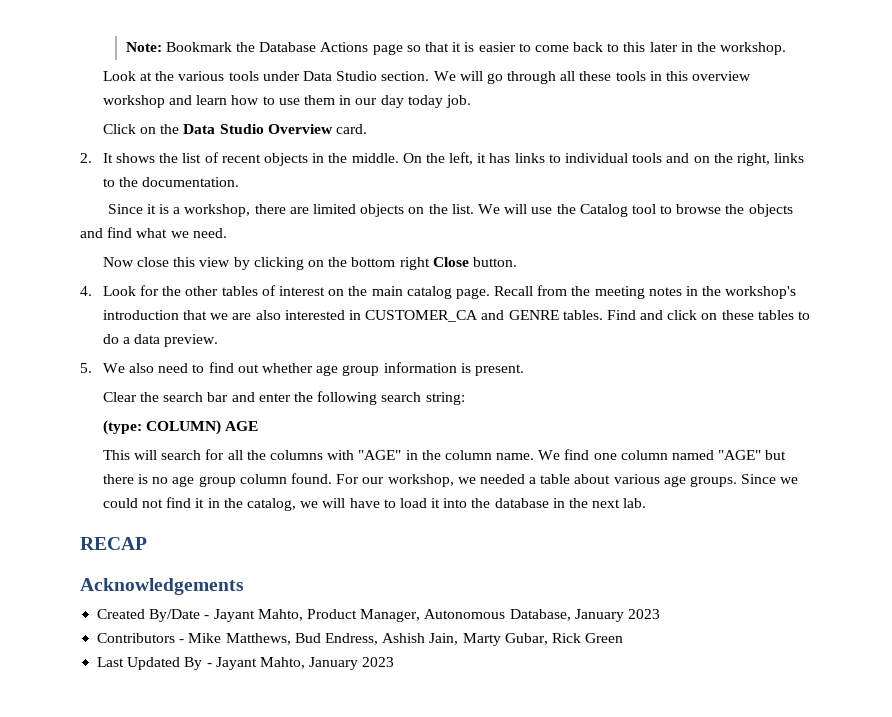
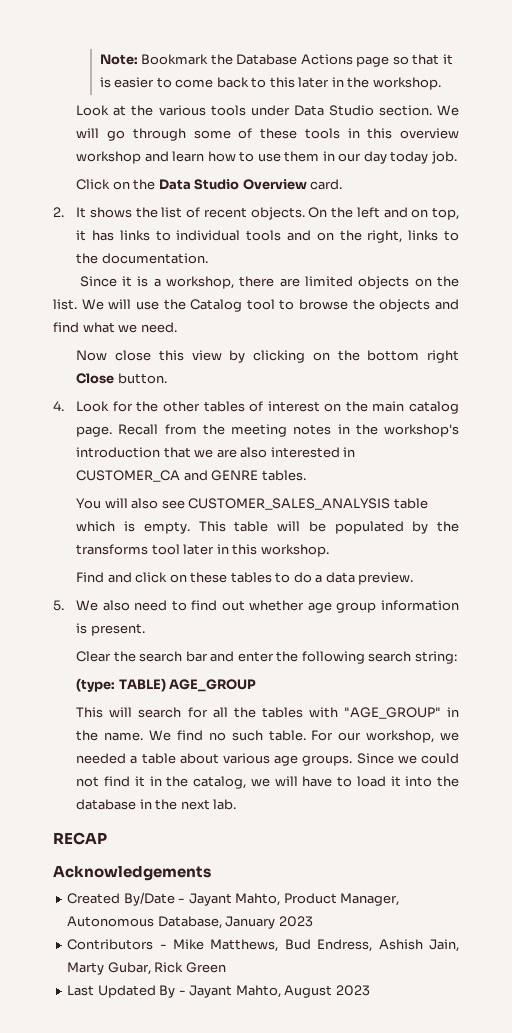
[560,71,576,81] all -> [193,128,253,139] some of
[263,152,474,166] objects in the middle. On the left, -> [250,207,459,220] objects. On the left and on top,
(603, 315) none -> [76,498,428,510] [76,521,459,534] [76,544,329,557] // You will also see CUSTOMER_SALES_ANALYSIS table which is empty. This table will be populated by the transforms tool later in this workshop. //
[146,420,259,435] COLUMN) AGE -> [118,678,257,692] TABLE) AGE_GROUP
[269,450,492,460] columns with "AGE" in the column -> [261,707,459,719] [76,730,99,741] tables with "AGE_GROUP" in the
[593,450,787,460] [102,473,332,487] one column named "AGE" but there is no age group column found. -> [208,730,306,741] no such table.
[309,657,359,670] January -> [284,985,333,998] August

